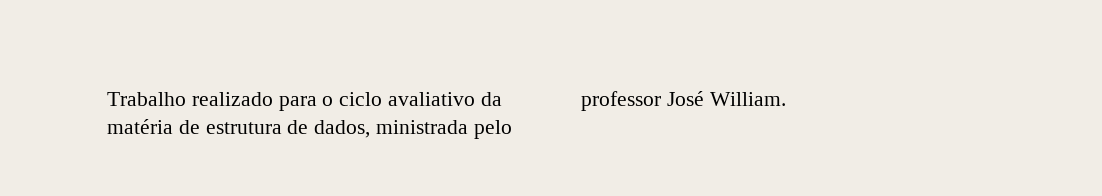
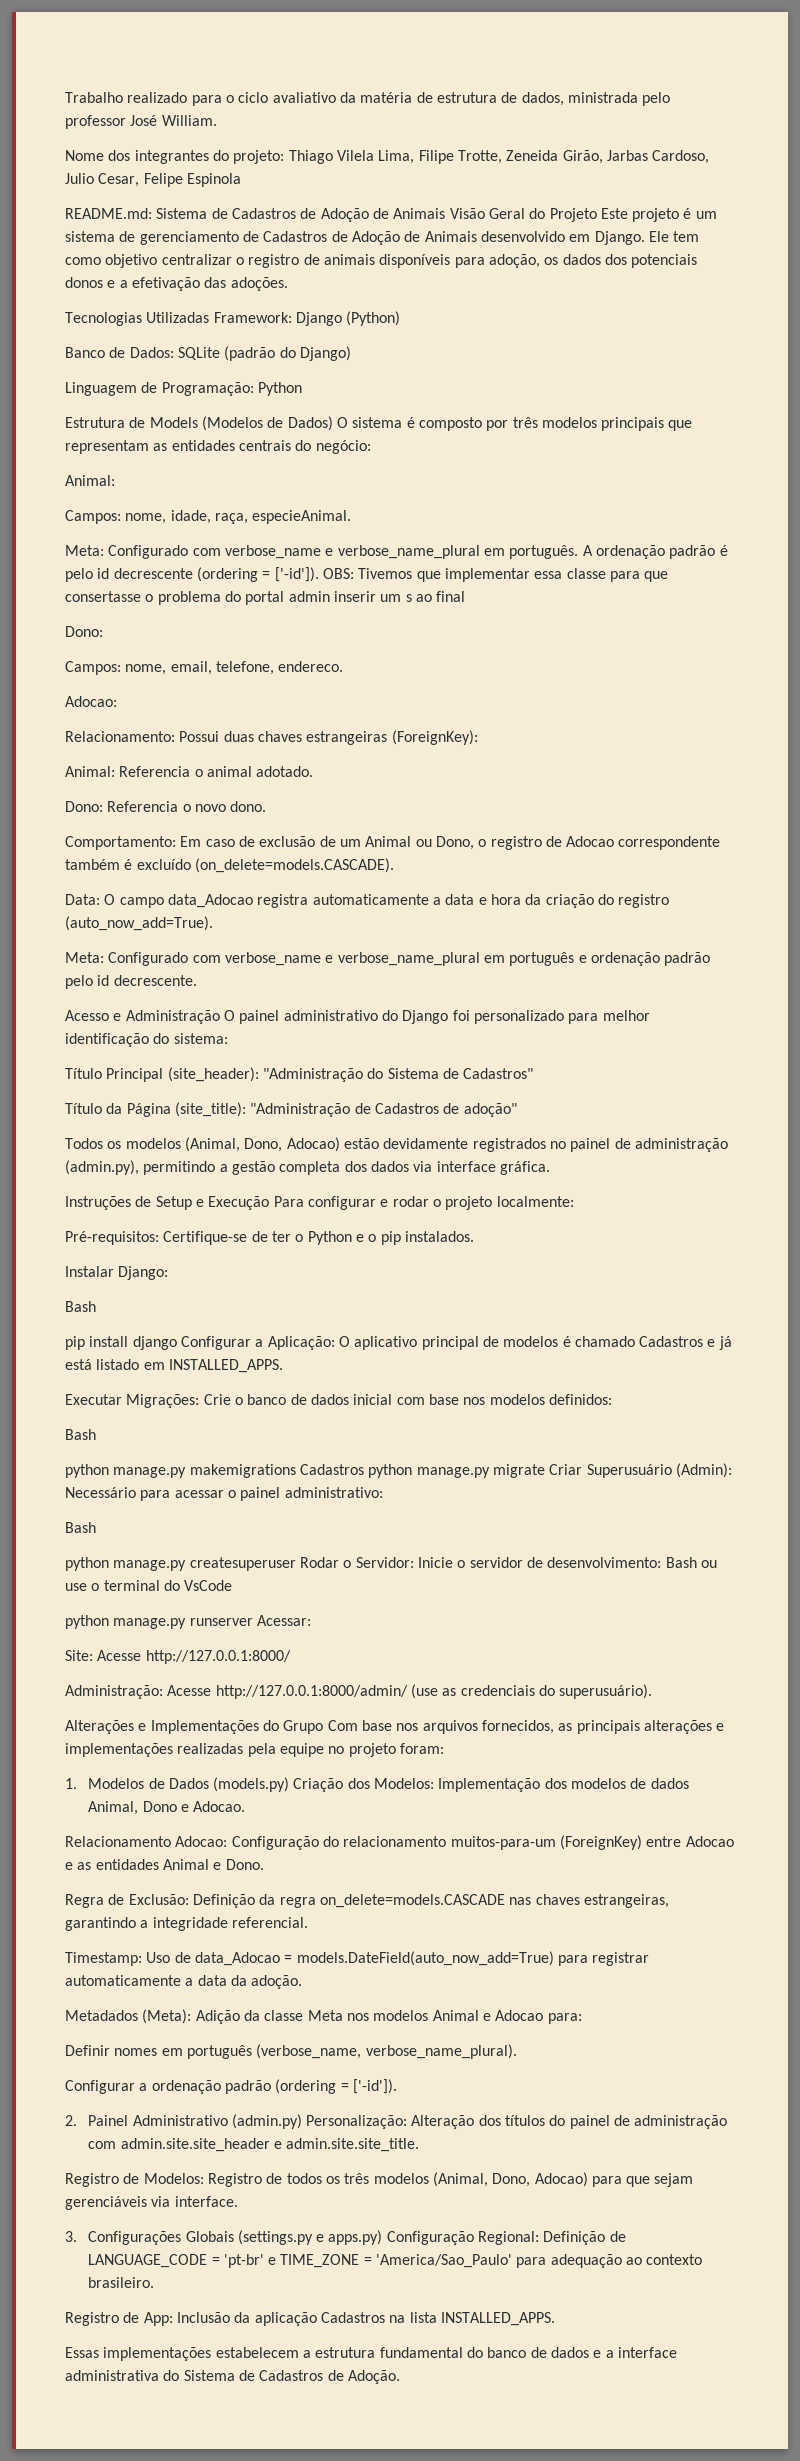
(786, 99) none -> [65,150,710,164] [65,173,241,187] [65,208,717,222] [65,231,700,245] [65,254,698,268] [65,277,288,291] [65,311,401,326] [65,346,351,361] [65,382,302,396] [65,416,693,431] [65,440,371,454] [65,475,115,486] [65,510,352,524] [65,545,728,559] [65,567,669,582] [65,591,466,605] [65,626,103,637] [65,661,344,675] [65,696,117,707] [65,730,478,745] [65,766,314,777] [65,801,267,812] [65,836,721,850] [65,858,394,873] [65,894,670,908] [65,916,213,931] [65,952,711,966] [65,975,197,989] [65,1010,650,1024] [65,1033,228,1047] [65,1067,534,1082] [65,1102,517,1117] [65,1137,728,1152] [65,1160,550,1175] [65,1196,574,1210] [65,1231,474,1245] [65,1266,169,1280] [65,1301,96,1312] [65,1336,732,1350] [65,1359,283,1373] [65,1394,612,1408] [65,1429,96,1440] [65,1463,732,1478] [65,1487,383,1501] [65,1522,96,1533] [65,1557,717,1571] [65,1580,233,1591] [65,1615,311,1629] [65,1650,291,1664] [65,1684,653,1699] [65,1720,725,1734] [65,1743,444,1757] [65,1777,689,1792] [88,1801,246,1815] [65,1835,734,1850] [65,1859,264,1870] [65,1894,669,1908] [65,1917,308,1931] [65,1951,650,1966] [65,1975,303,1989] [65,2009,582,2024] [65,2044,517,2059] [65,2079,397,2094] [65,2114,728,2129] [88,2138,420,2152] [65,2172,694,2187] [65,2196,238,2210] [65,2230,626,2245] [88,2254,703,2268] [88,2277,155,2288] [65,2312,555,2326] [65,2347,677,2361] [65,2370,400,2384] // Nome dos integrantes do projeto: Thiago Vilela Lima, Filipe Trotte, Zeneida Girão, Jarbas Cardoso, Julio Cesar, Felipe Espinola // README.md: Sistema de Cadastros de Adoção de Animais Visão Geral do Projeto Este projeto é um sistema de gerenciamento de Cadastros de Adoção de Animais desenvolvido em Django. Ele tem como objetivo centralizar o registro de animais disponíveis para adoção, os dados dos potenciais donos e a efetivação das adoções. // Tecnologias Utilizadas Framework: Django (Python) // Banco de Dados: SQLite (padrão do Django) // Linguagem de Programação: Python // Estrutura de Models (Modelos de Dados) O sistema é composto por três modelos principais que representam as entidades centrais do negócio: // Animal: // Campos: nome, idade, raça, especieAnimal. // Meta: Configurado com verbose_name e verbose_name_plural em português. A ordenação padrão é pelo id decrescente (ordering = ['-id']). OBS: Tivemos que implementar essa classe para que consertasse o problema do portal admin inserir um s ao final // Dono: // Campos: nome, email, telefone, endereco. // Adocao: // Relacionamento: Possui duas chaves estrangeiras (ForeignKey): // Animal: Referencia o animal adotado. // Dono: Referencia o novo dono. // Comportamento: Em caso de exclusão de um Animal ou Dono, o registro de Adocao correspondente também é excluído (on_delete=models.CASCADE). // Data: O campo data_Adocao registra automaticamente a data e hora da criação do registro (auto_now_add=True). // Meta: Configurado com verbose_name e verbose_name_plural em português e ordenação padrão pelo id decrescente. // Acesso e Administração O painel administrativo do Django foi personalizado para melhor identificação do sistema: // Título Principal (site_header): "Administração do Sistema de Cadastros" // Título da Página (site_title): "Administração de Cadastros de adoção" // Todos os modelos (Animal, Dono, Adocao) estão devidamente registrados no painel de administração (admin.py), permitindo a gestão completa dos dados via interface gráfica. // Instruções de Setup e Execução Para configurar e rodar o projeto localmente: // Pré-requisitos: Certifique-se de ter o Python e o pip instalados. // Instalar Django: // Bash // pip install django Configurar a Aplicação: O aplicativo principal de modelos é chamado Cadastros e já está listado em INSTALLED_APPS. // Executar Migrações: Crie o banco de dados inicial com base nos modelos definidos: // Bash // python manage.py makemigrations Cadastros python manage.py migrate Criar Superusuário (Admin): Necessário para acessar o painel administrativo: // Bash // python manage.py createsuperuser Rodar o Servidor: Inicie o servidor de desenvolvimento: Bash ou use o terminal do VsCode // python manage.py runserver Acessar: // Site: Acesse http://127.0.0.1:8000/ // Administração: Acesse http://127.0.0.1:8000/admin/ (use as credenciais do superusuário). // Alterações e Implementações do Grupo Com base nos arquivos fornecidos, as principais alterações e implementações realizadas pela equipe no projeto foram: // 1. Modelos de Dados (models.py) Criação dos Modelos: Implementação dos modelos de dados Animal, Dono e Adocao. // Relacionamento Adocao: Configuração do relacionamento muitos-para-um (ForeignKey) entre Adocao e as entidades Animal e Dono. // Regra de Exclusão: Definição da regra on_delete=models.CASCADE nas chaves estrangeiras, garantindo a integridade referencial. // Timestamp: Uso de data_Adocao = models.DateField(auto_now_add=True) para registrar automaticamente a data da adoção. // Metadados (Meta): Adição da classe Meta nos modelos Animal e Adocao para: // Definir nomes em português (verbose_name, verbose_name_plural). // Configurar a ordenação padrão (ordering = ['-id']). // 2. Painel Administrativo (admin.py) Personalização: Alteração dos títulos do painel de administração com admin.site.site_header e admin.site.site_title. // Registro de Modelos: Registro de todos os três modelos (Animal, Dono, Adocao) para que sejam gerenciáveis via interface. // 3. Configurações Globais (settings.py e apps.py) Configuração Regional: Definição de LANGUAGE_CODE = 'pt-br' e TIME_ZONE = 'America/Sao_Paulo' para adequação ao contexto brasileiro. // Registro de App: Inclusão da aplicação Cadastros na lista INSTALLED_APPS. // Essas implementações estabelecem a estrutura fundamental do banco de dados e a interface administrativa do Sistema de Cadastros de Adoção.

